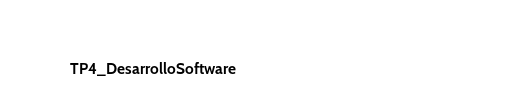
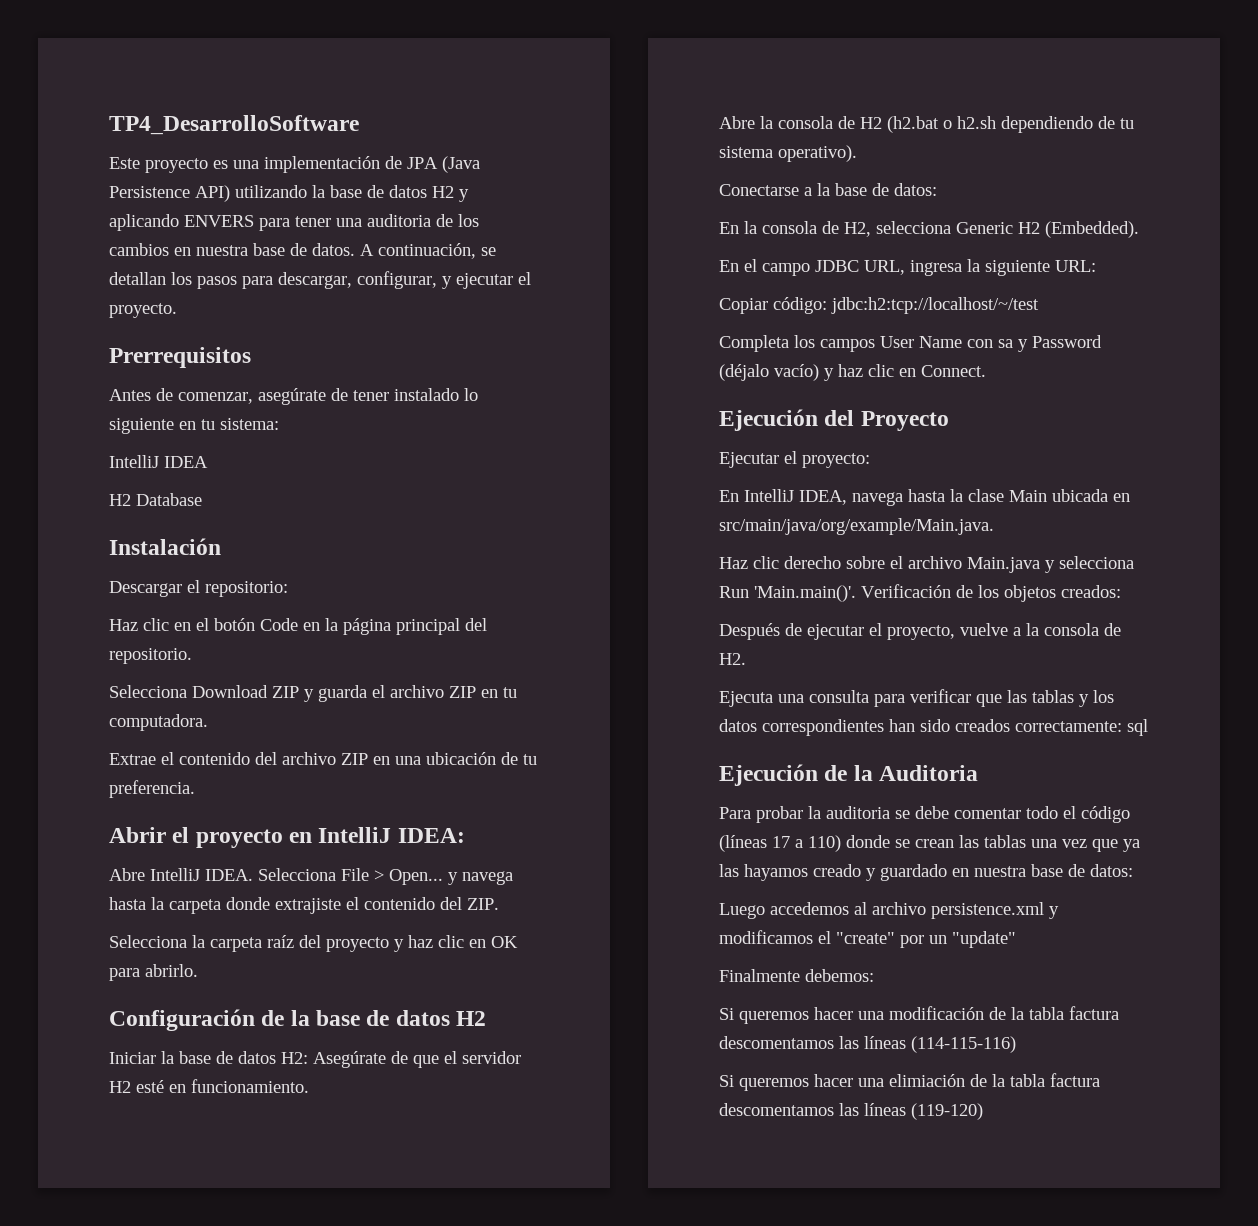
(236, 69) none -> [109,156,480,173] [109,185,469,202] [109,214,479,231] [109,243,496,259] [109,271,531,289] [109,303,177,318] [109,347,251,368] [109,388,478,405] [109,418,279,434] [109,455,208,468] [109,493,202,506] [109,538,221,555] [109,580,288,597] [109,618,487,635] [109,648,192,664] [109,685,517,702] [109,714,208,731] [109,752,537,765] [109,780,195,798] [109,827,465,848] [109,868,513,885] [109,897,499,914] [109,935,518,952] [109,964,198,981] [109,1009,487,1031] [109,1051,521,1068] [109,1079,309,1093] [719,116,1134,133] [719,145,857,162] [719,183,937,196] [719,221,1139,238] [719,259,1096,276] [719,297,1039,314] [719,335,1102,352] [719,364,986,381] [719,409,949,431] [719,451,870,468] [719,489,1130,506] [719,518,994,535] [719,556,1134,573] [719,584,1121,602] [719,623,1121,640] [719,653,746,665] [719,689,1114,707] [719,719,1148,736] [719,764,979,786] [719,806,1130,823] [719,835,1140,852] [719,864,1133,881] [719,902,1059,919] [719,930,1016,948] [719,969,874,982] [719,1006,1119,1024] [719,1036,1016,1053] [719,1073,1100,1091] [719,1103,983,1120] // Este proyecto es una implementación de JPA (Java Persistence API) utilizando la base de datos H2 y aplicando ENVERS para tener una auditoria de los cambios en nuestra base de datos. A continuación, se detallan los pasos para descargar, configurar, y ejecutar el proyecto. // Prerrequisitos // Antes de comenzar, asegúrate de tener instalado lo siguiente en tu sistema: // IntelliJ IDEA // H2 Database // Instalación // Descargar el repositorio: // Haz clic en el botón Code en la página principal del repositorio. // Selecciona Download ZIP y guarda el archivo ZIP en tu computadora. // Extrae el contenido del archivo ZIP en una ubicación de tu preferencia. // Abrir el proyecto en IntelliJ IDEA: // Abre IntelliJ IDEA. Selecciona File > Open... y navega hasta la carpeta donde extrajiste el contenido del ZIP. // Selecciona la carpeta raíz del proyecto y haz clic en OK para abrirlo. // Configuración de la base de datos H2 // Iniciar la base de datos H2: Asegúrate de que el servidor H2 esté en funcionamiento. // Abre la consola de H2 (h2.bat o h2.sh dependiendo de tu sistema operativo). // Conectarse a la base de datos: // En la consola de H2, selecciona Generic H2 (Embedded). // En el campo JDBC URL, ingresa la siguiente URL: // Copiar código: jdbc:h2:tcp://localhost/~/test // Completa los campos User Name con sa y Password (déjalo vacío) y haz clic en Connect. // Ejecución del Proyecto // Ejecutar el proyecto: // En IntelliJ IDEA, navega hasta la clase Main ubicada en src/main/java/org/example/Main.java. // Haz clic derecho sobre el archivo Main.java y selecciona Run 'Main.main()'. Verificación de los objetos creados: // Después de ejecutar el proyecto, vuelve a la consola de H2. // Ejecuta una consulta para verificar que las tablas y los datos correspondientes han sido creados correctamente: sql // Ejecución de la Auditoria // Para probar la auditoria se debe comentar todo el código (líneas 17 a 110) donde se crean las tablas una vez que ya las hayamos creado y guardado en nuestra base de datos: // Luego accedemos al archivo persistence.xml y modificamos el "create" por un "update" // Finalmente debemos: // Si queremos hacer una modificación de la tabla factura descomentamos las líneas (114-115-116) // Si queremos hacer una elimiación de la tabla factura descomentamos las líneas (119-120)

